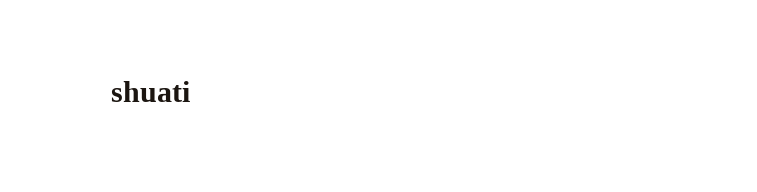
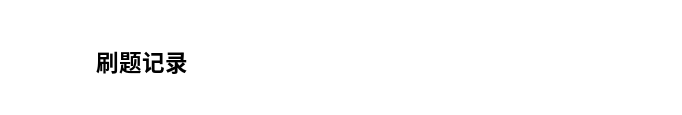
[111,81,190,102] shuati -> [96,51,188,75] 刷题记录

